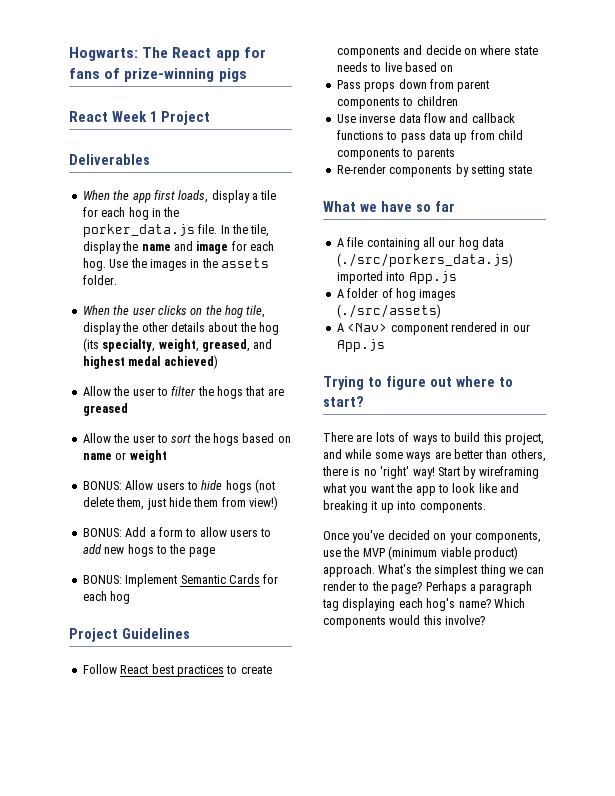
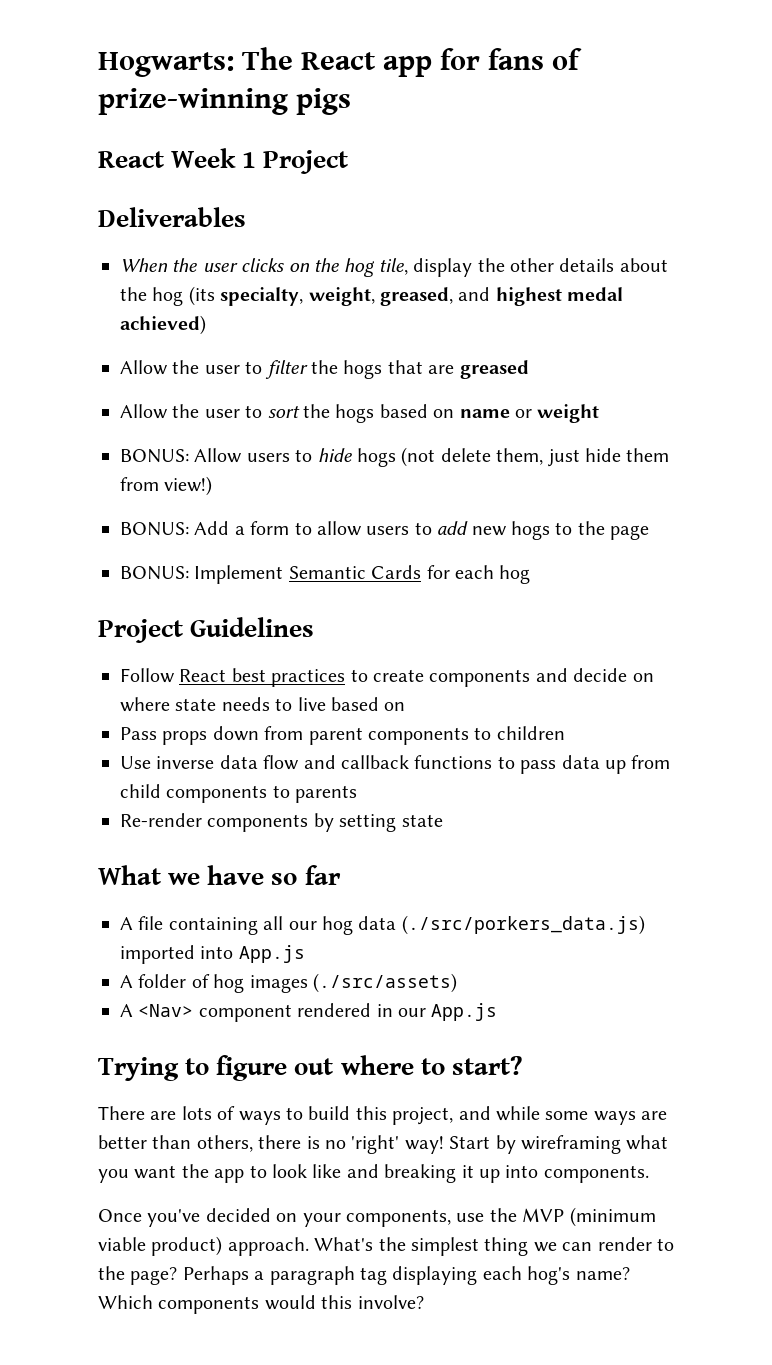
[82,190,277,203] [82,207,180,220] [82,224,270,237] [82,241,274,254] [82,258,269,271] [82,275,117,285] // When the app first loads, display a tile for each hog in the porker_data.js file. In the tile, display the name and image for each hog. Use the images in the assets folder. -> (246, 217) none

